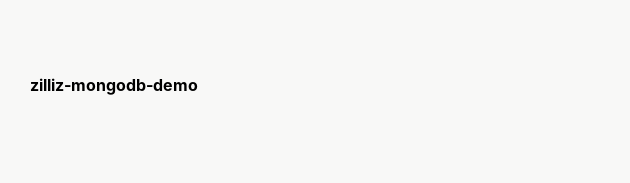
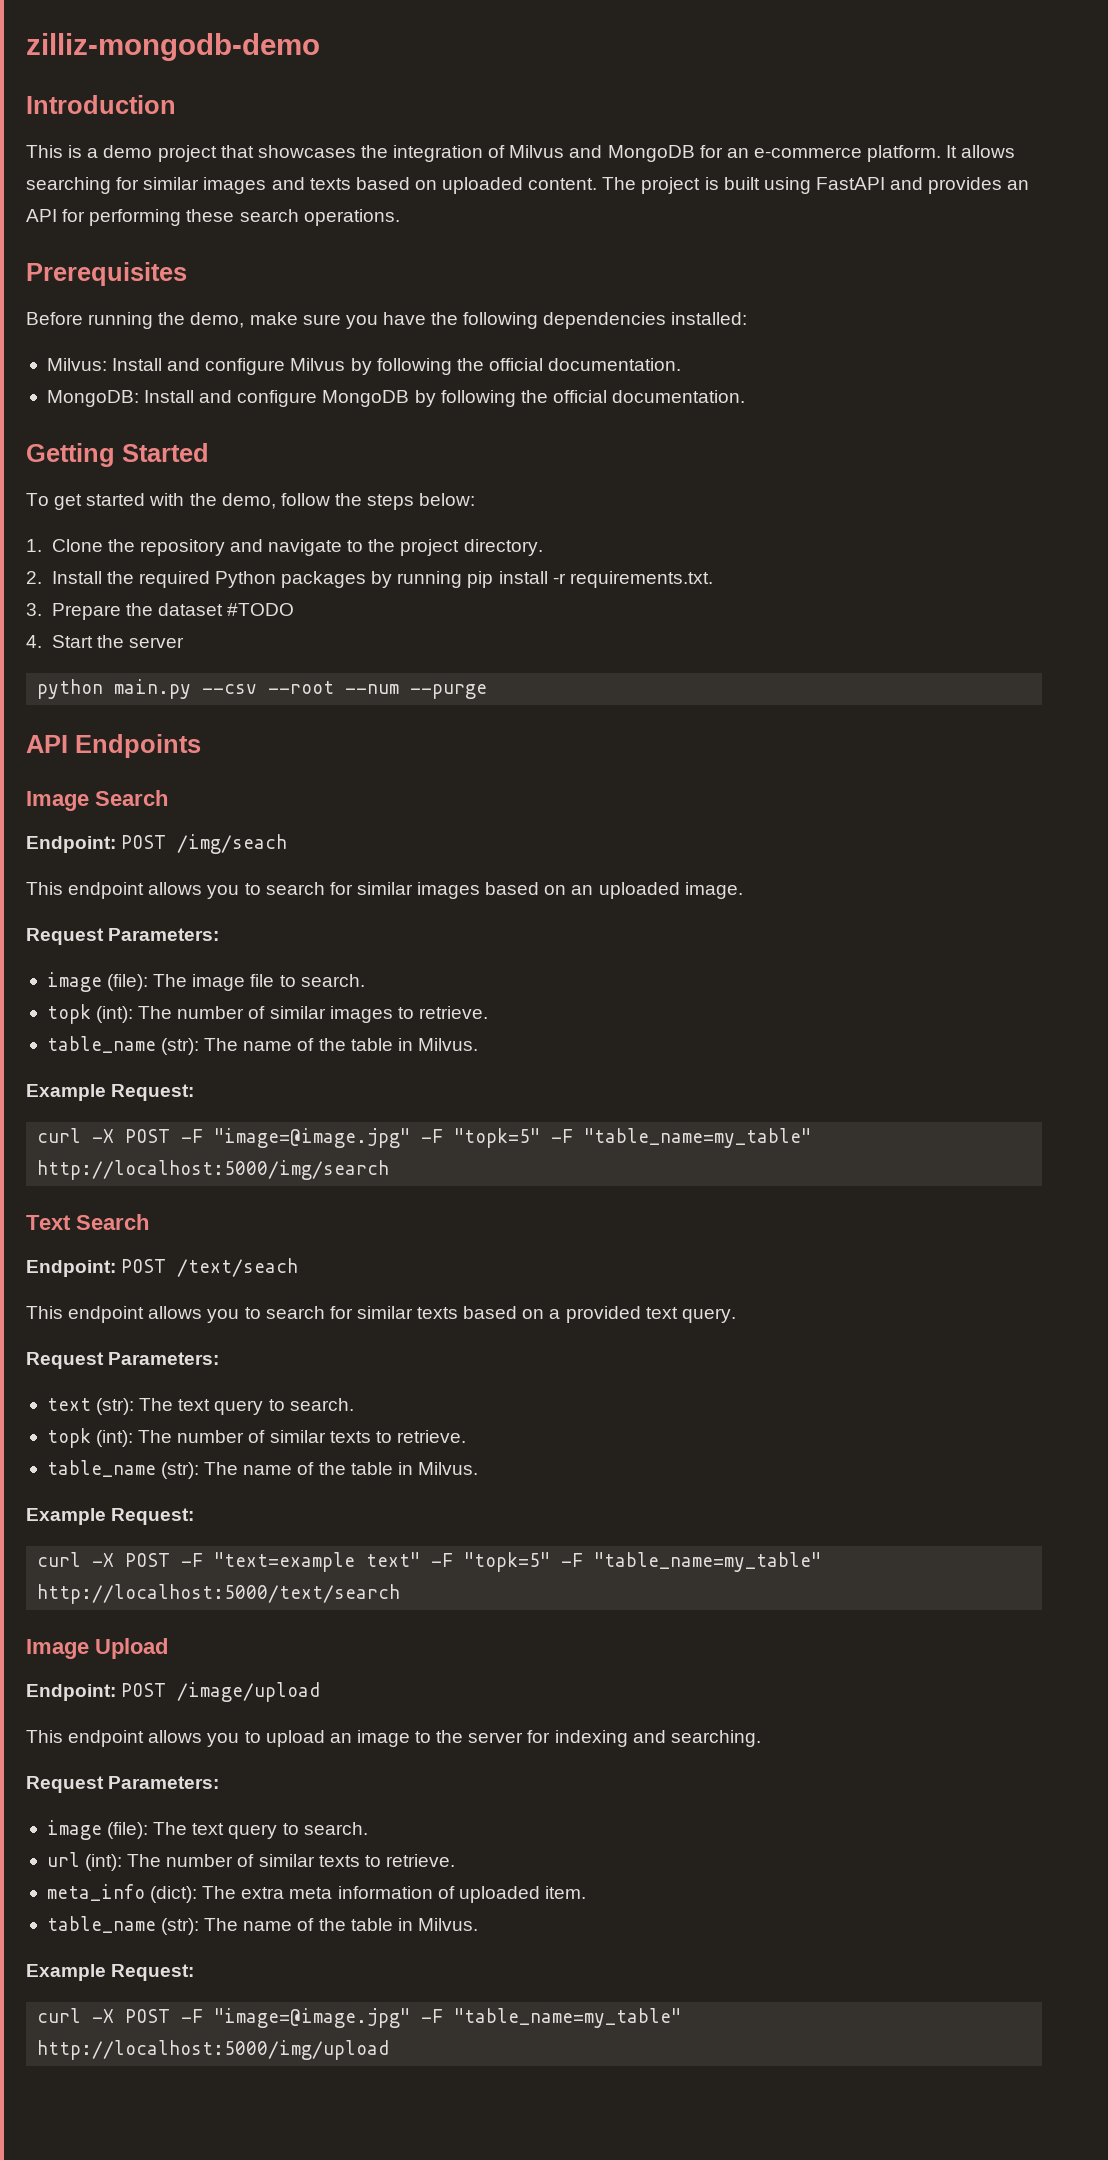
(198, 86) none -> [26,95,176,114] [26,145,1016,162] [26,177,1030,194] [26,209,400,226] [26,262,187,286] [26,312,748,329] [46,358,682,375] [46,390,746,407] [26,443,209,467] [26,493,476,510] [26,539,543,556] [26,571,713,588] [26,603,294,620] [26,635,184,648] [37,679,488,699] [26,734,201,758] [26,790,168,811] [26,834,288,854] [26,882,743,899] [26,928,220,945] [46,972,365,992] [46,1004,488,1024] [46,1036,478,1055] [26,1084,195,1101] [37,1128,812,1148] [37,1160,390,1180] [26,1214,149,1230] [26,1258,299,1277] [26,1306,736,1323] [26,1352,220,1369] [46,1398,354,1415] [46,1428,466,1448] [46,1460,478,1479] [26,1508,195,1525] [37,1552,822,1572] [37,1584,401,1604] [26,1638,168,1659] [26,1682,321,1702] [26,1730,761,1747] [26,1776,220,1793] [46,1820,368,1840] [46,1852,455,1871] [46,1884,586,1903] [46,1916,478,1935] [26,1964,195,1981] [37,2008,682,2028] [37,2040,390,2060] // Introduction // This is a demo project that showcases the integration of Milvus and MongoDB for an e-commerce platform. It allows searching for similar images and texts based on uploaded content. The project is built using FastAPI and provides an API for performing these search operations. // Prerequisites // Before running the demo, make sure you have the following dependencies installed: // Milvus: Install and configure Milvus by following the official documentation. // MongoDB: Install and configure MongoDB by following the official documentation. // Getting Started // To get started with the demo, follow the steps below: // 1. Clone the repository and navigate to the project directory. // 2. Install the required Python packages by running pip install -r requirements.txt. // 3. Prepare the dataset #TODO // 4. Start the server // python main.py --csv --root --num --purge // API Endpoints // Image Search // Endpoint: POST /img/seach // This endpoint allows you to search for similar images based on an uploaded image. // Request Parameters: // image (file): The image file to search. // topk (int): The number of similar images to retrieve. // table_name (str): The name of the table in Milvus. // Example Request: // curl -X POST -F "image=@image.jpg" -F "topk=5" -F "table_name=my_table" http://localhost:5000/img/search // Text Search // Endpoint: POST /text/seach // This endpoint allows you to search for similar texts based on a provided text query. // Request Parameters: // text (str): The text query to search. // topk (int): The number of similar texts to retrieve. // table_name (str): The name of the table in Milvus. // Example Request: // curl -X POST -F "text=example text" -F "topk=5" -F "table_name=my_table" http://localhost:5000/text/search // Image Upload // Endpoint: POST /image/upload // This endpoint allows you to upload an image to the server for indexing and searching. // Request Parameters: // image (file): The text query to search. // url (int): The number of similar texts to retrieve. // meta_info (dict): The extra meta information of uploaded item. // table_name (str): The name of the table in Milvus. // Example Request: // curl -X POST -F "image=@image.jpg" -F "table_name=my_table" http://localhost:5000/img/upload

